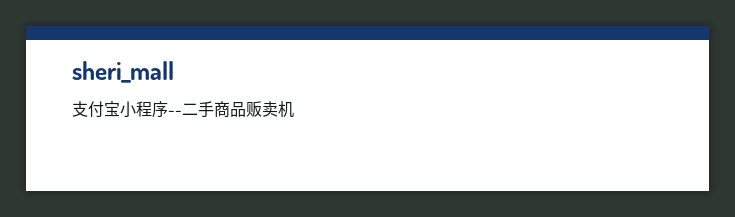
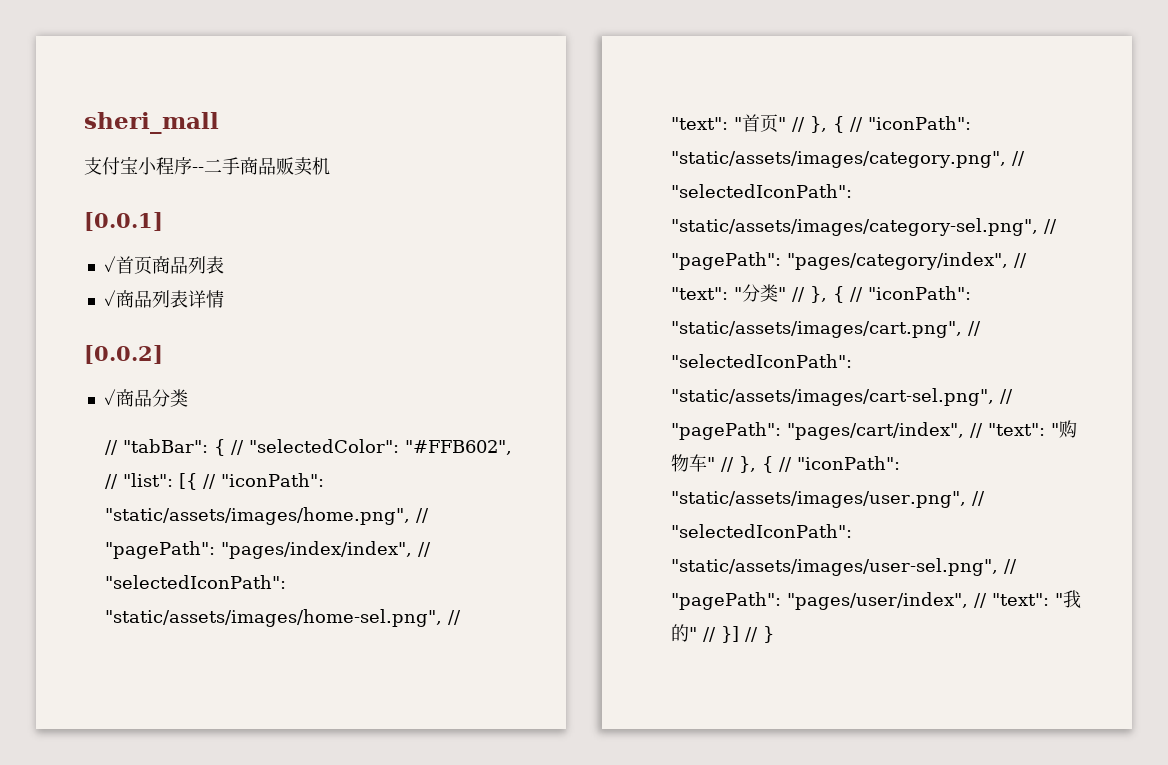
(294, 109) none -> [84,212,163,231] [103,256,224,275] [103,290,224,308] [84,345,163,364] [103,389,188,407] [105,439,513,456] [105,473,325,490] [105,507,430,525] [105,541,432,559] [105,575,287,589] [105,609,462,627] [671,114,972,133] [671,151,1026,168] [671,184,853,198] [671,218,1058,236] [671,252,1028,270] [671,284,972,303] [671,321,982,338] [671,354,853,368] [671,388,1014,406] [671,420,1078,440] [671,454,901,473] [671,491,986,508] [671,524,853,538] [671,558,1018,576] [671,590,1082,610] [671,624,775,643] // [0.0.1] // ✓首页商品列表 // ✓商品列表详情 // [0.0.2] // ✓商品分类 // // "tabBar": { // "selectedColor": "#FFB602", // "list": [{ // "iconPath": "static/assets/images/home.png", // "pagePath": "pages/index/index", // "selectedIconPath": "static/assets/images/home-sel.png", // "text": "首页" // }, { // "iconPath": "static/assets/images/category.png", // "selectedIconPath": "static/assets/images/category-sel.png", // "pagePath": "pages/category/index", // "text": "分类" // }, { // "iconPath": "static/assets/images/cart.png", // "selectedIconPath": "static/assets/images/cart-sel.png", // "pagePath": "pages/cart/index", // "text": "购物车" // }, { // "iconPath": "static/assets/images/user.png", // "selectedIconPath": "static/assets/images/user-sel.png", // "pagePath": "pages/user/index", // "text": "我的" // }] // }

